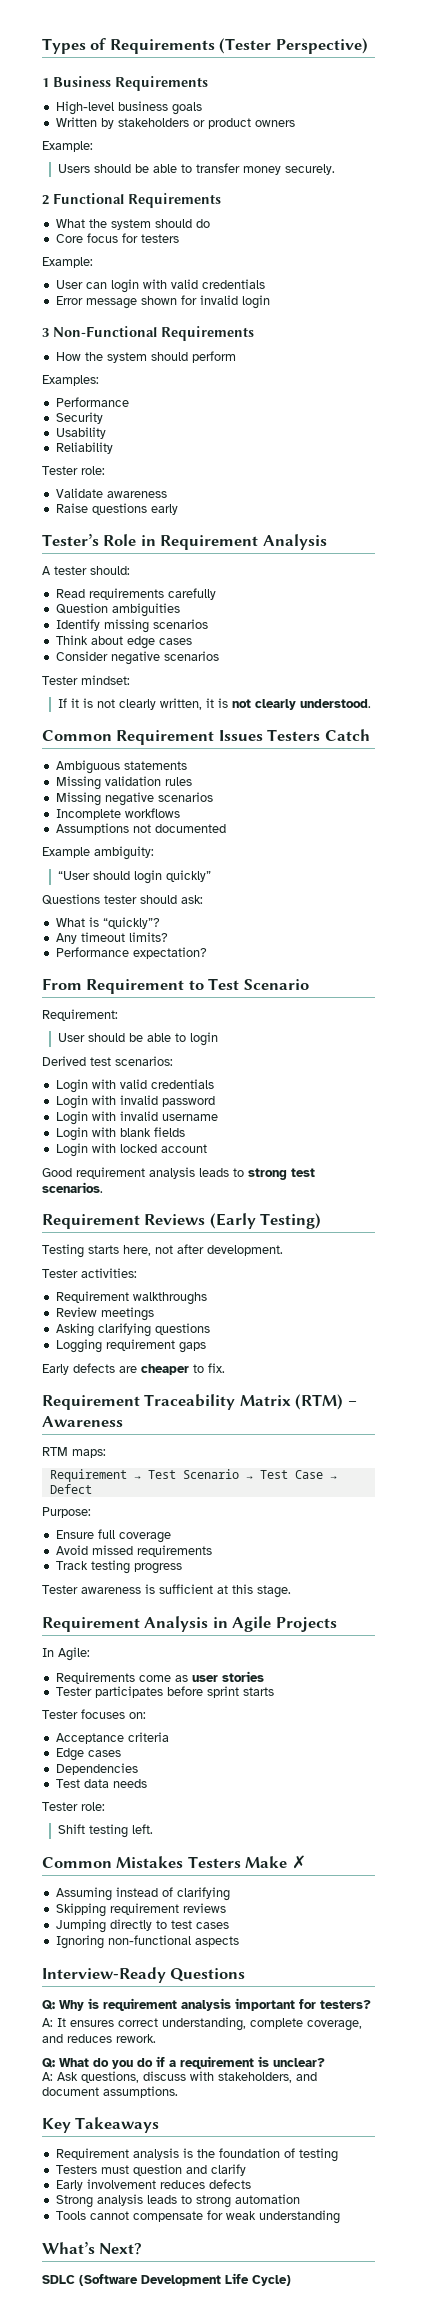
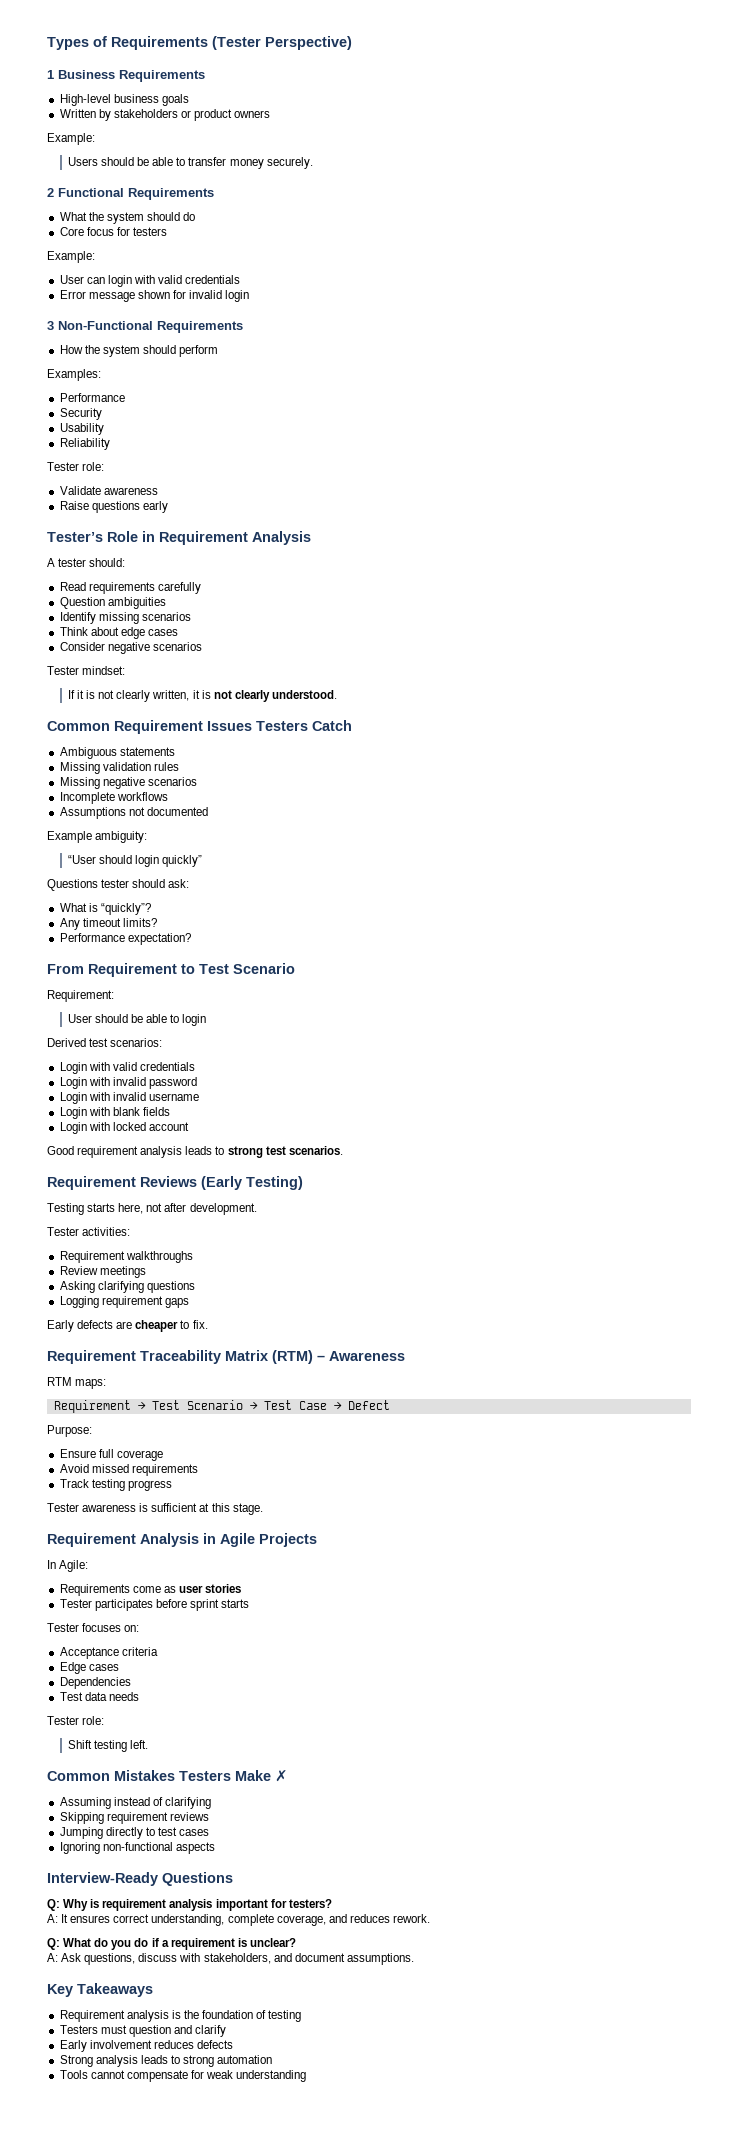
[42,2241,143,2255] [42,2273,291,2286] // What’s Next? // SDLC (Software Development Life Cycle) -> (307, 2076) none

